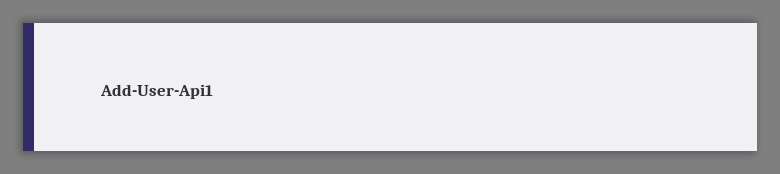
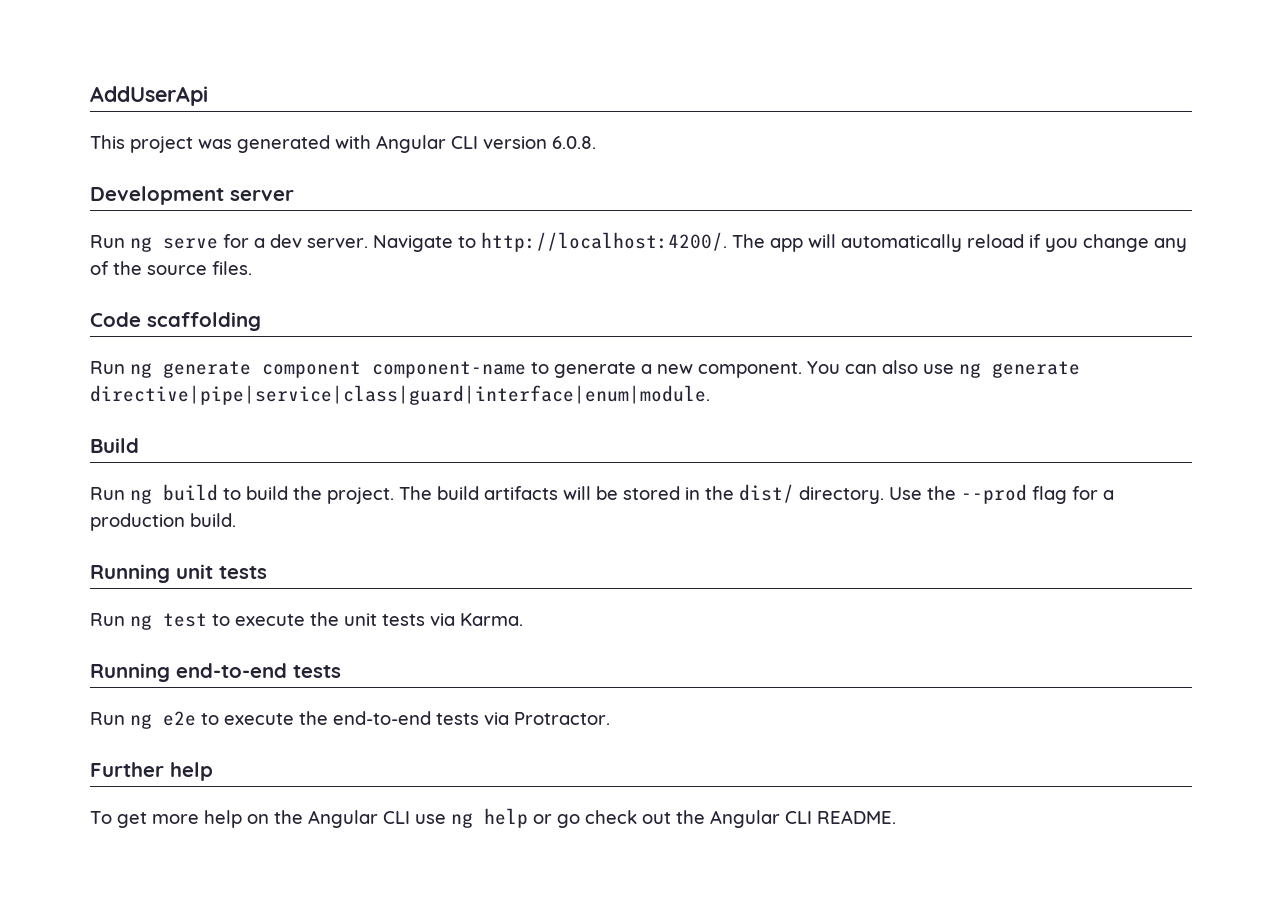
[100,84,213,99] Add-User-Api1 -> [90,86,208,106] [90,135,596,153] [90,186,294,205] [90,232,1187,252] [90,261,252,275] [90,312,261,331] [90,360,1080,378] [90,385,710,405] [90,438,139,453] [90,484,1114,504] [90,513,236,531] [90,564,267,583] [90,612,523,630] [90,663,341,682] [90,711,610,729] [90,762,213,781] [90,808,896,828] AddUserApi // This project was generated with Angular CLI version 6.0.8. // Development server // Run ng serve for a dev server. Navigate to http://localhost:4200/. The app will automatically reload if you change any of the source files. // Code scaffolding // Run ng generate component component-name to generate a new component. You can also use ng generate directive|pipe|service|class|guard|interface|enum|module. // Build // Run ng build to build the project. The build artifacts will be stored in the dist/ directory. Use the --prod flag for a production build. // Running unit tests // Run ng test to execute the unit tests via Karma. // Running end-to-end tests // Run ng e2e to execute the end-to-end tests via Protractor. // Further help // To get more help on the Angular CLI use ng help or go check out the Angular CLI README.

